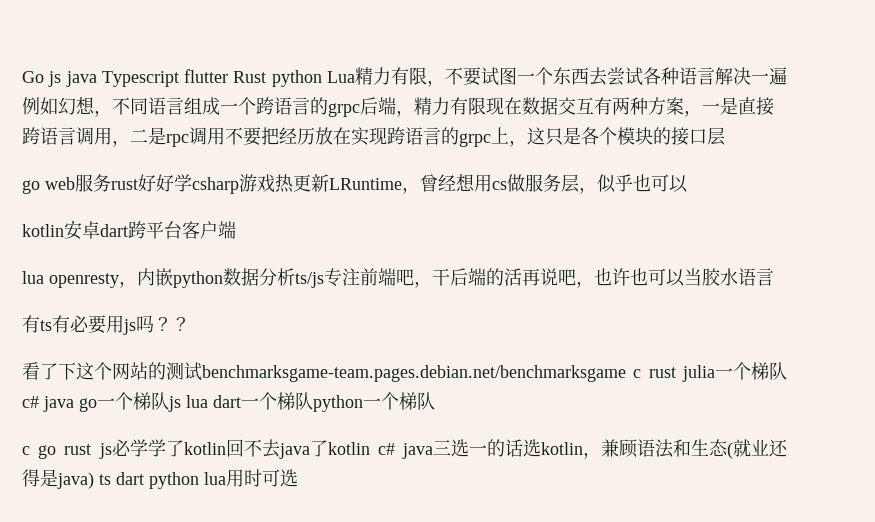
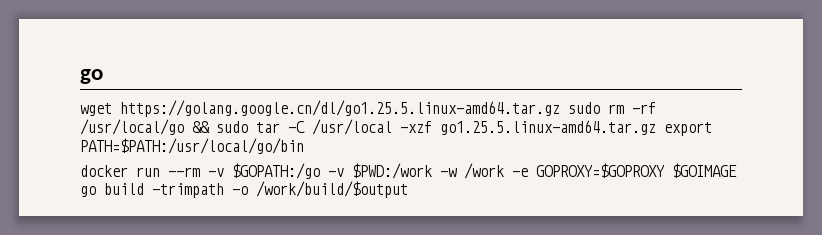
[22,67,787,87] [22,96,774,117] [22,127,725,147] [22,173,688,194] [22,220,236,240] [22,268,774,288] [22,315,190,335] [22,362,788,382] [22,392,435,412] [22,439,788,459] [22,469,298,489] Go js java Typescript flutter Rust python Lua精力有限，不要试图一个东西去尝试各种语言解决一遍例如幻想，不同语言组成一个跨语言的grpc后端，精力有限现在数据交互有两种方案，一是直接跨语言调用，二是rpc调用不要把经历放在实现跨语言的grpc上，这只是各个模块的接口层 // go web服务rust好好学csharp游戏热更新LRuntime，曾经想用cs做服务层，似乎也可以 // kotlin安卓dart跨平台客户端 // lua openresty，内嵌python数据分析ts/js专注前端吧，干后端的活再说吧，也许也可以当胶水语言 // 有ts有必要用js吗？？ // 看了下这个网站的测试benchmarksgame-team.pages.debian.net/benchmarksgame c rust julia一个梯队c# java go一个梯队js lua dart一个梯队python一个梯队 // c go rust js必学学了kotlin回不去java了kotlin c# java三选一的话选kotlin，兼顾语法和生态(就业还得是java) ts dart python lua用时可选 -> [80,69,103,84] [80,100,656,117] [80,119,712,136] [80,138,304,154] [80,163,737,179] [80,181,408,198] go // wget https://golang.google.cn/dl/go1.25.5.linux-amd64.tar.gz sudo rm -rf /usr/local/go && sudo tar -C /usr/local -xzf go1.25.5.linux-amd64.tar.gz export PATH=$PATH:/usr/local/go/bin // docker run --rm -v $GOPATH:/go -v $PWD:/work -w /work -e GOPROXY=$GOPROXY $GOIMAGE go build -trimpath -o /work/build/$output

